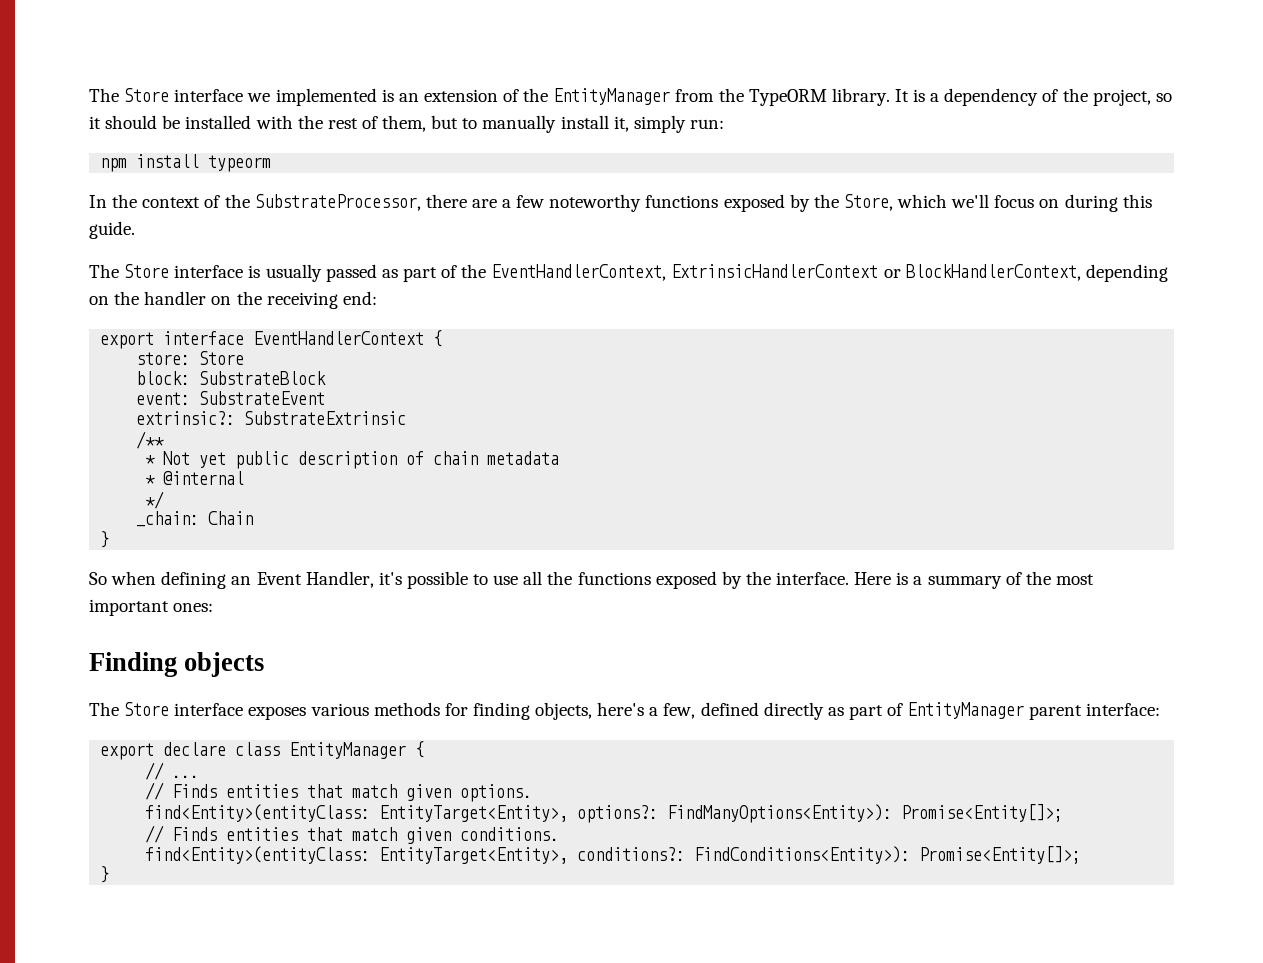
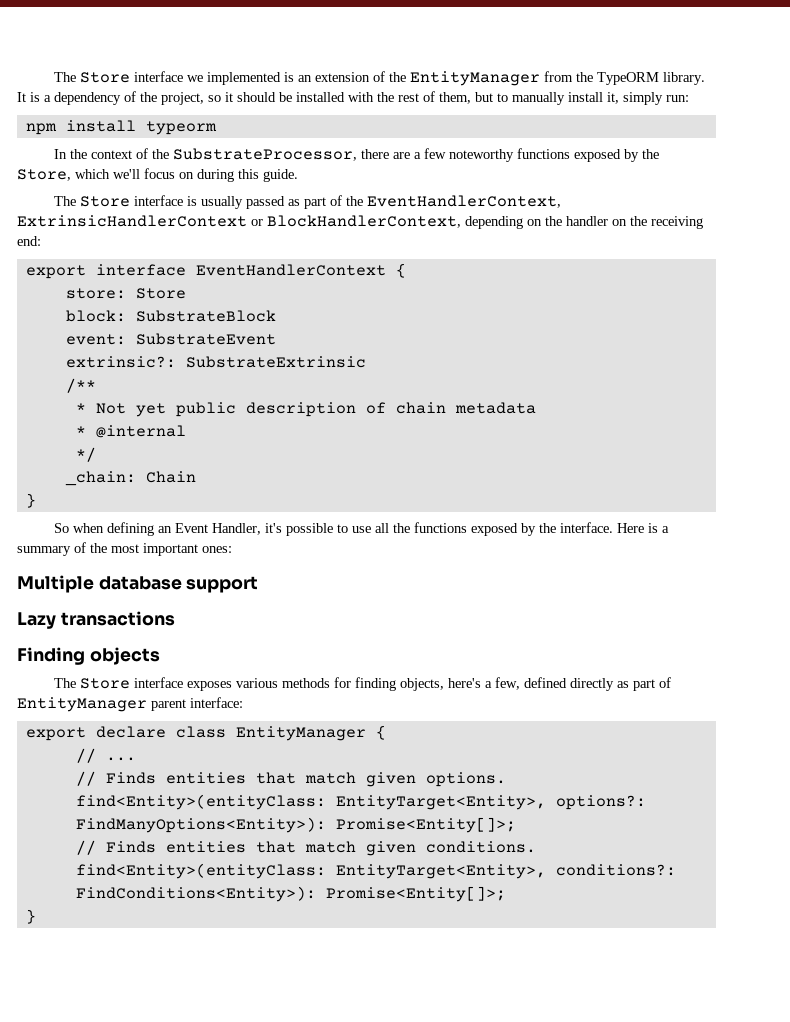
(214, 607) none -> [17,575,259,593] [17,611,175,629] // Multiple database support // Lazy transactions

